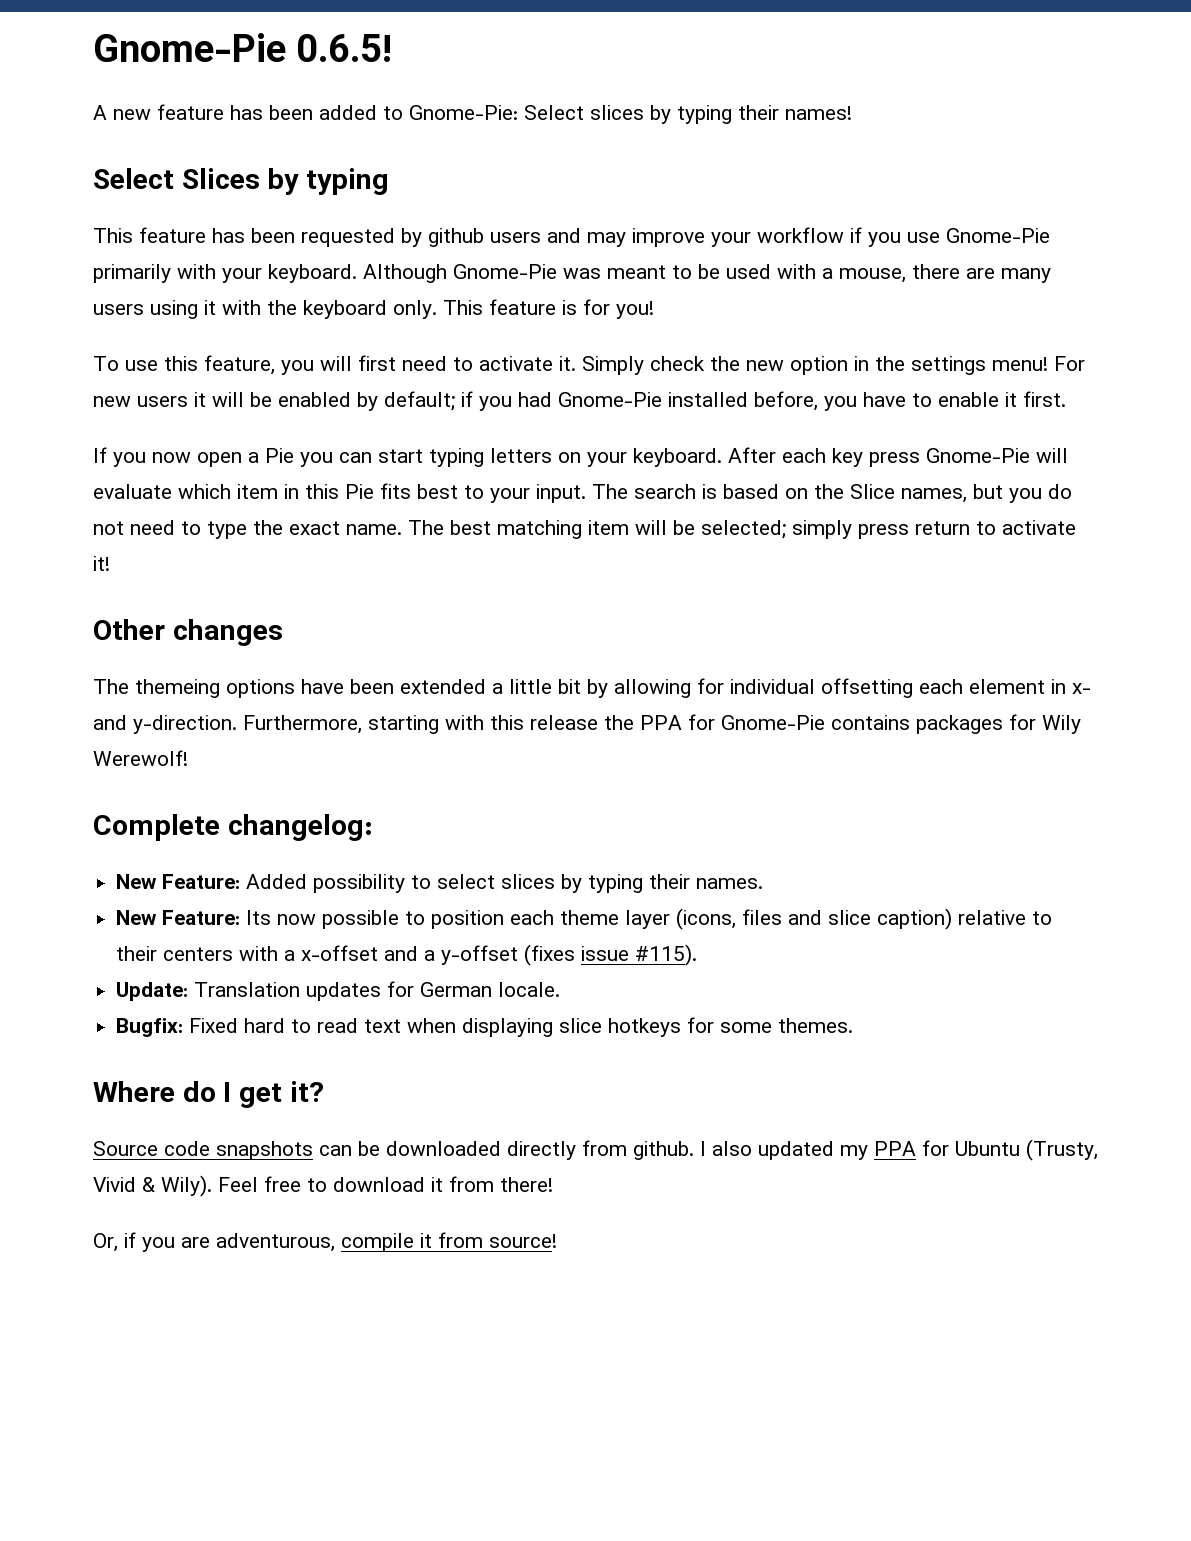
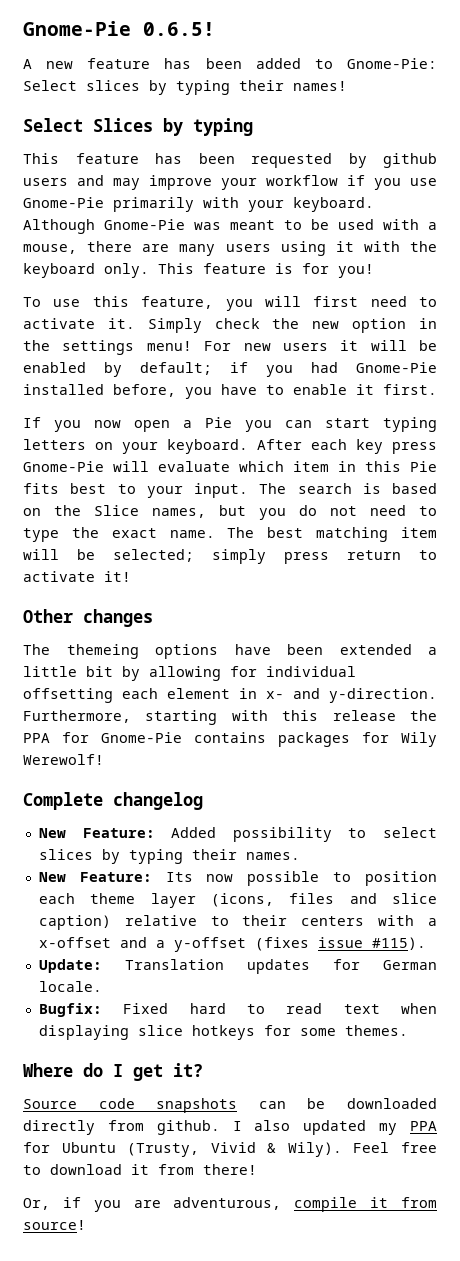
[227,814,373,841] changelog: -> [113,792,203,810] changelog

